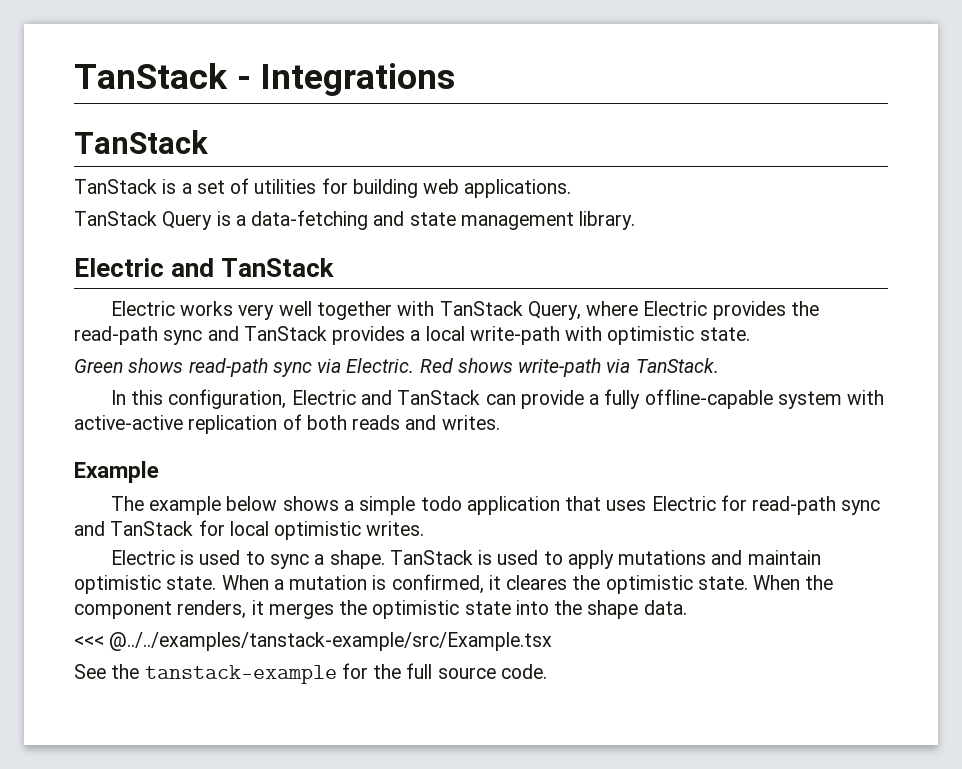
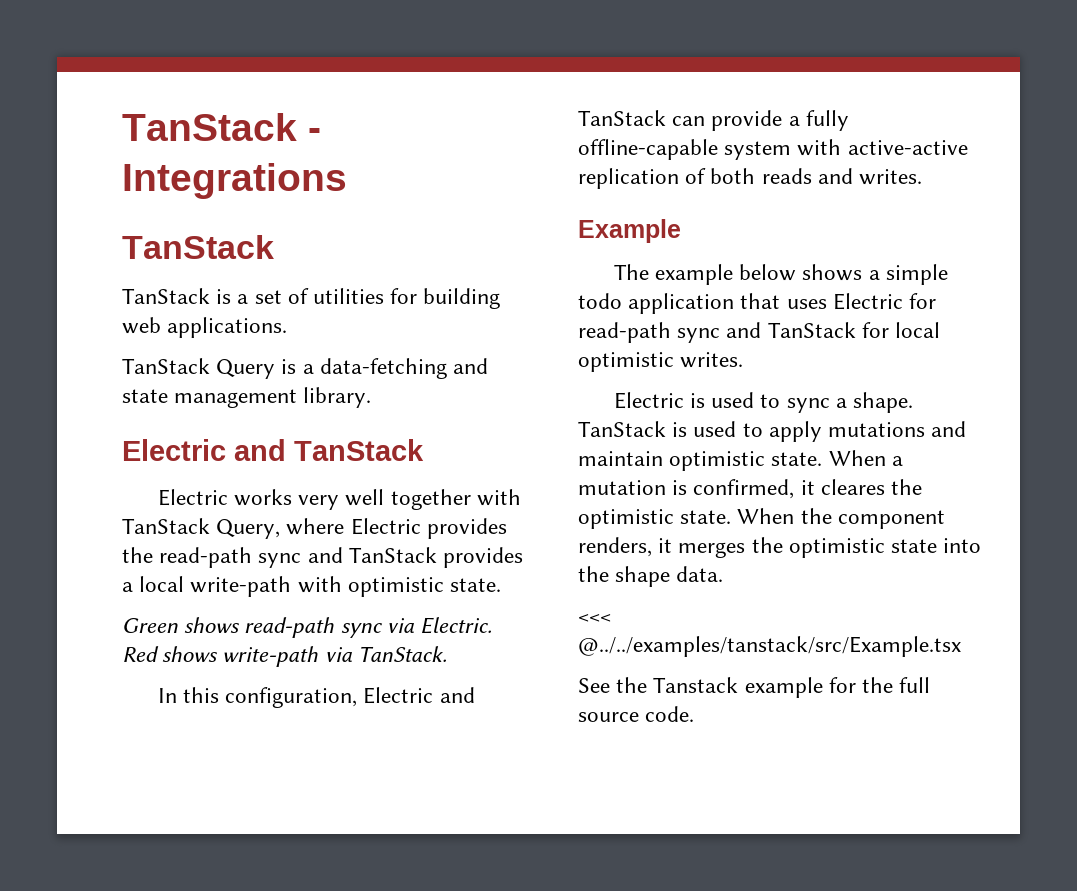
[109,632,553,651] @../../examples/tanstack-example/src/Example.tsx -> [578,636,961,657] @../../examples/tanstack/src/Example.tsx
[144,665,337,684] tanstack-example -> [653,677,823,698] Tanstack example

